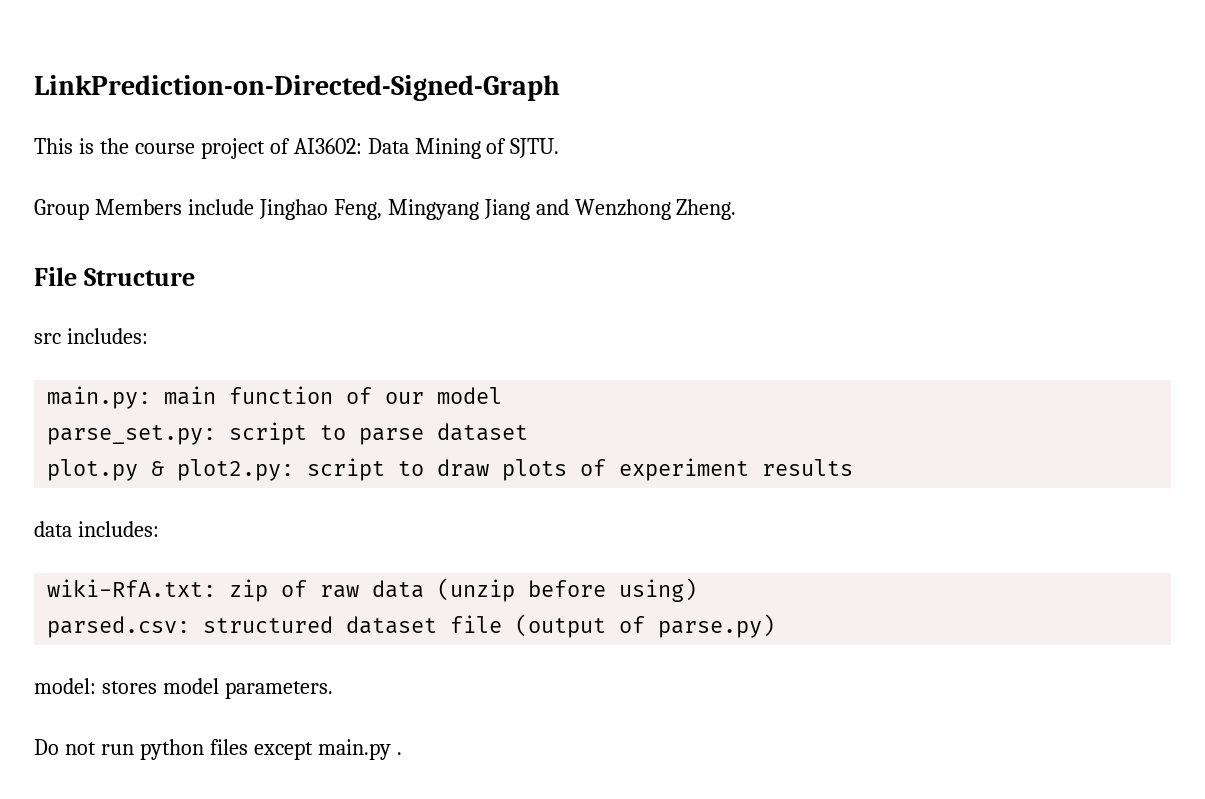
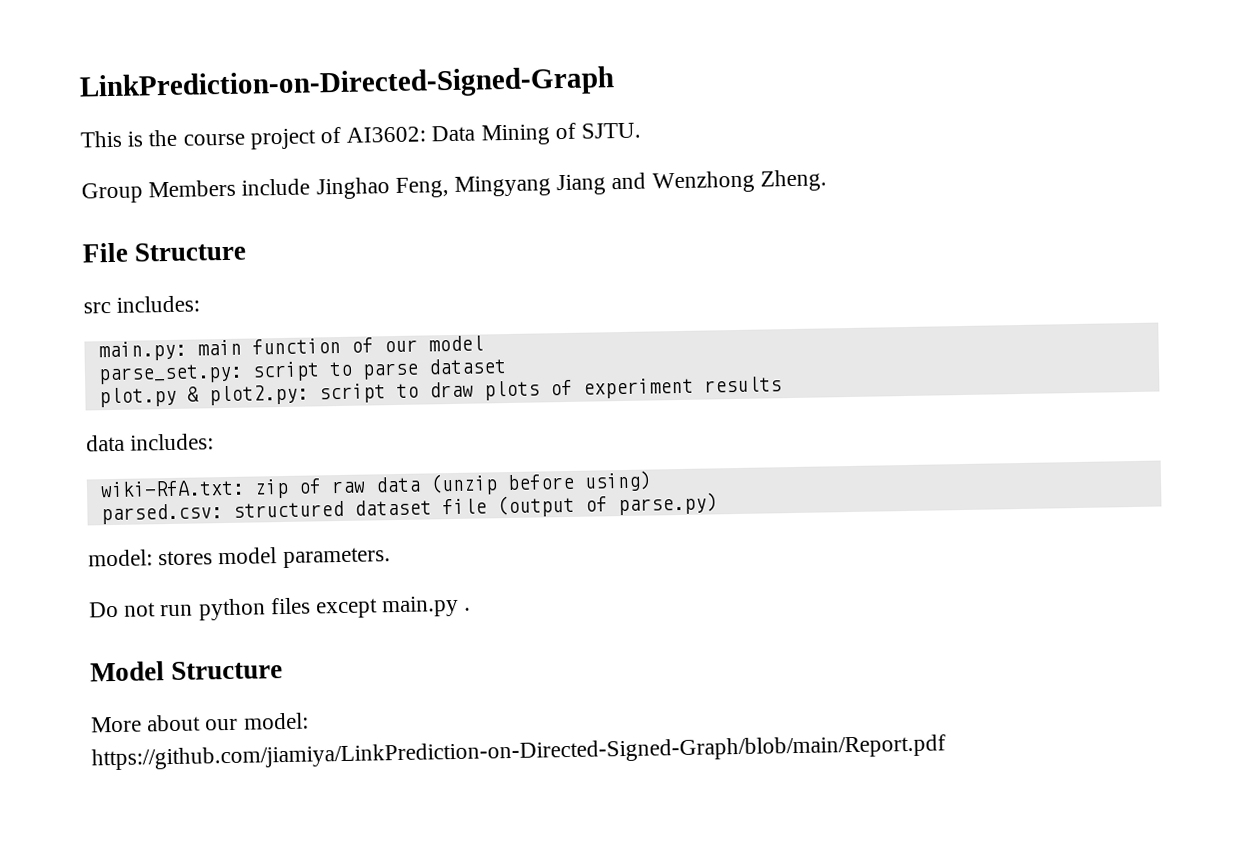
(402, 753) none -> [90,660,284,682] [91,712,309,733] [91,734,946,771] // Model Structure // More about our model: https://github.com/jiamiya/LinkPrediction-on-Directed-Signed-Graph/blob/main/Report.pdf

